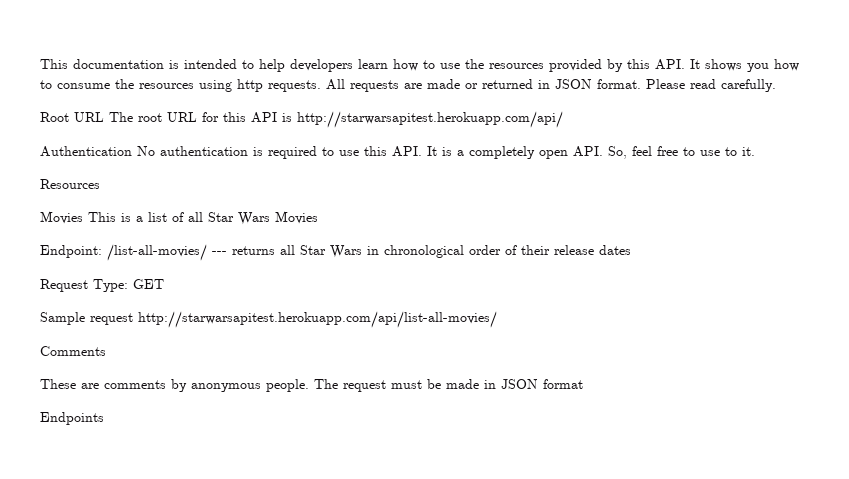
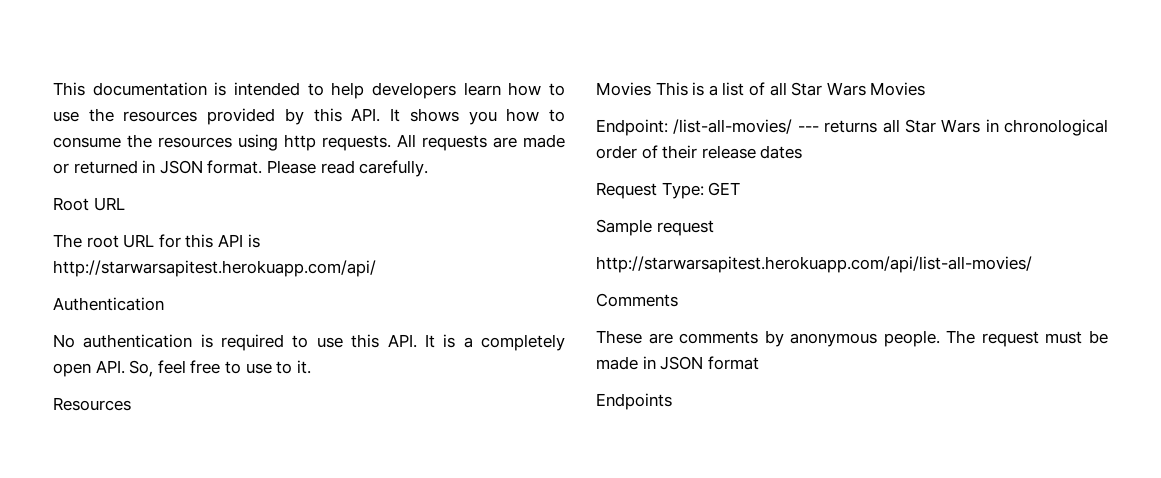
(104, 117) none -> (125, 204) //
(132, 151) none -> (164, 304) //
(133, 319) none -> (714, 228) //

